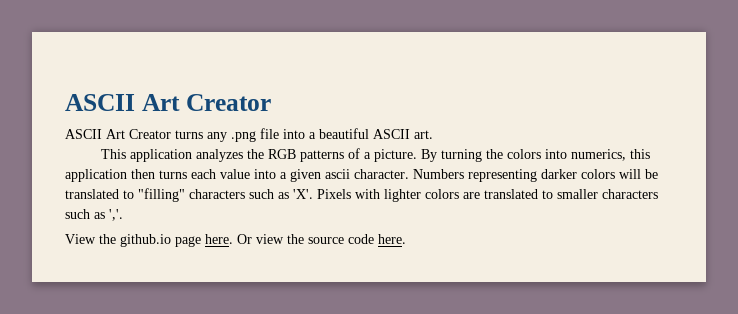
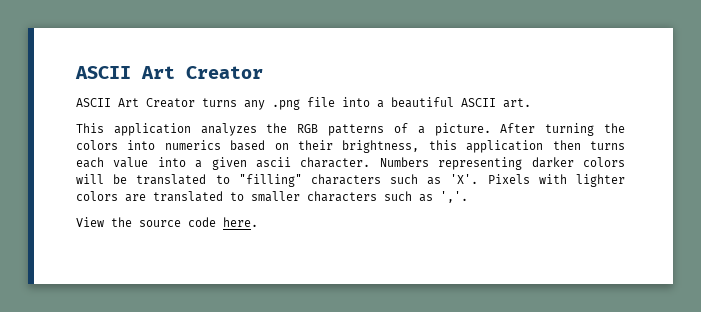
[420,149,437,162] By -> [500,123,536,133] After
[570,149,626,161] numerics, -> [164,140,420,153] numerics based on their brightness,
[120,234,304,247] github.io page here. Or view the -> (132, 222) none

